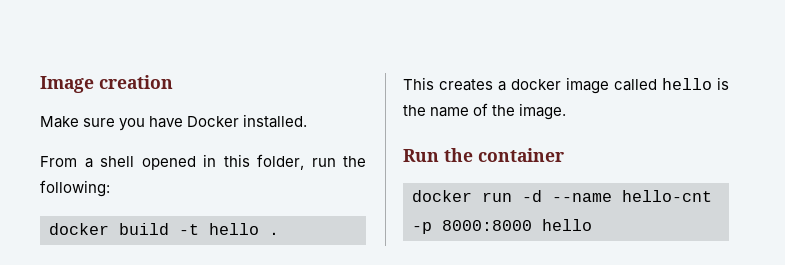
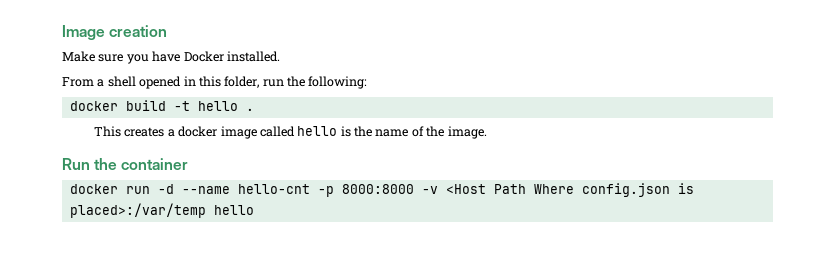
(532, 225) none -> [421,183,694,197] [69,203,206,218] -v <Host Path Where config.json is placed>:/var/temp

